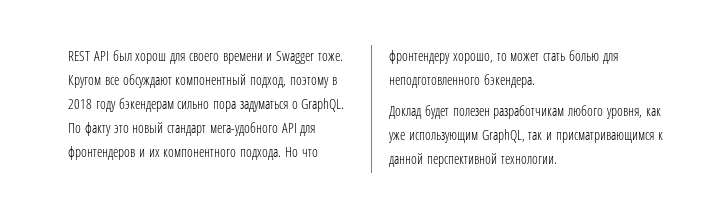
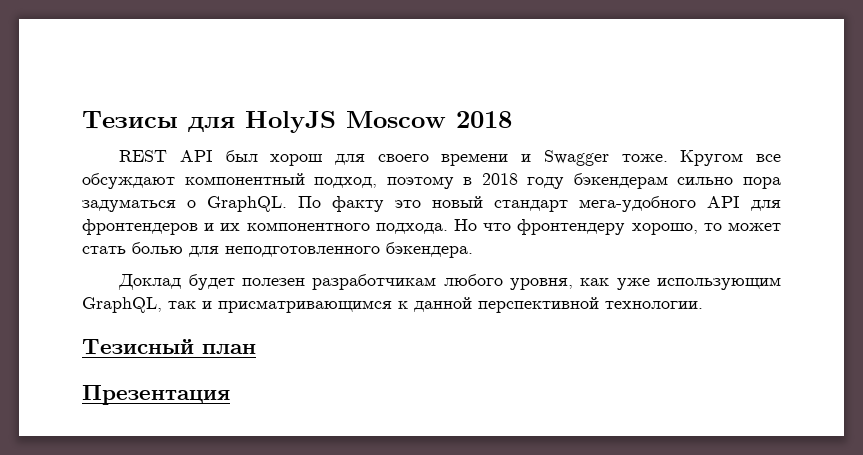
(68, 56) none -> [82,111,512,133] Тезисы для HolyJS Moscow 2018 //
(557, 160) none -> [82,339,256,355] [82,385,230,405] // Тезисный план // Презентация

